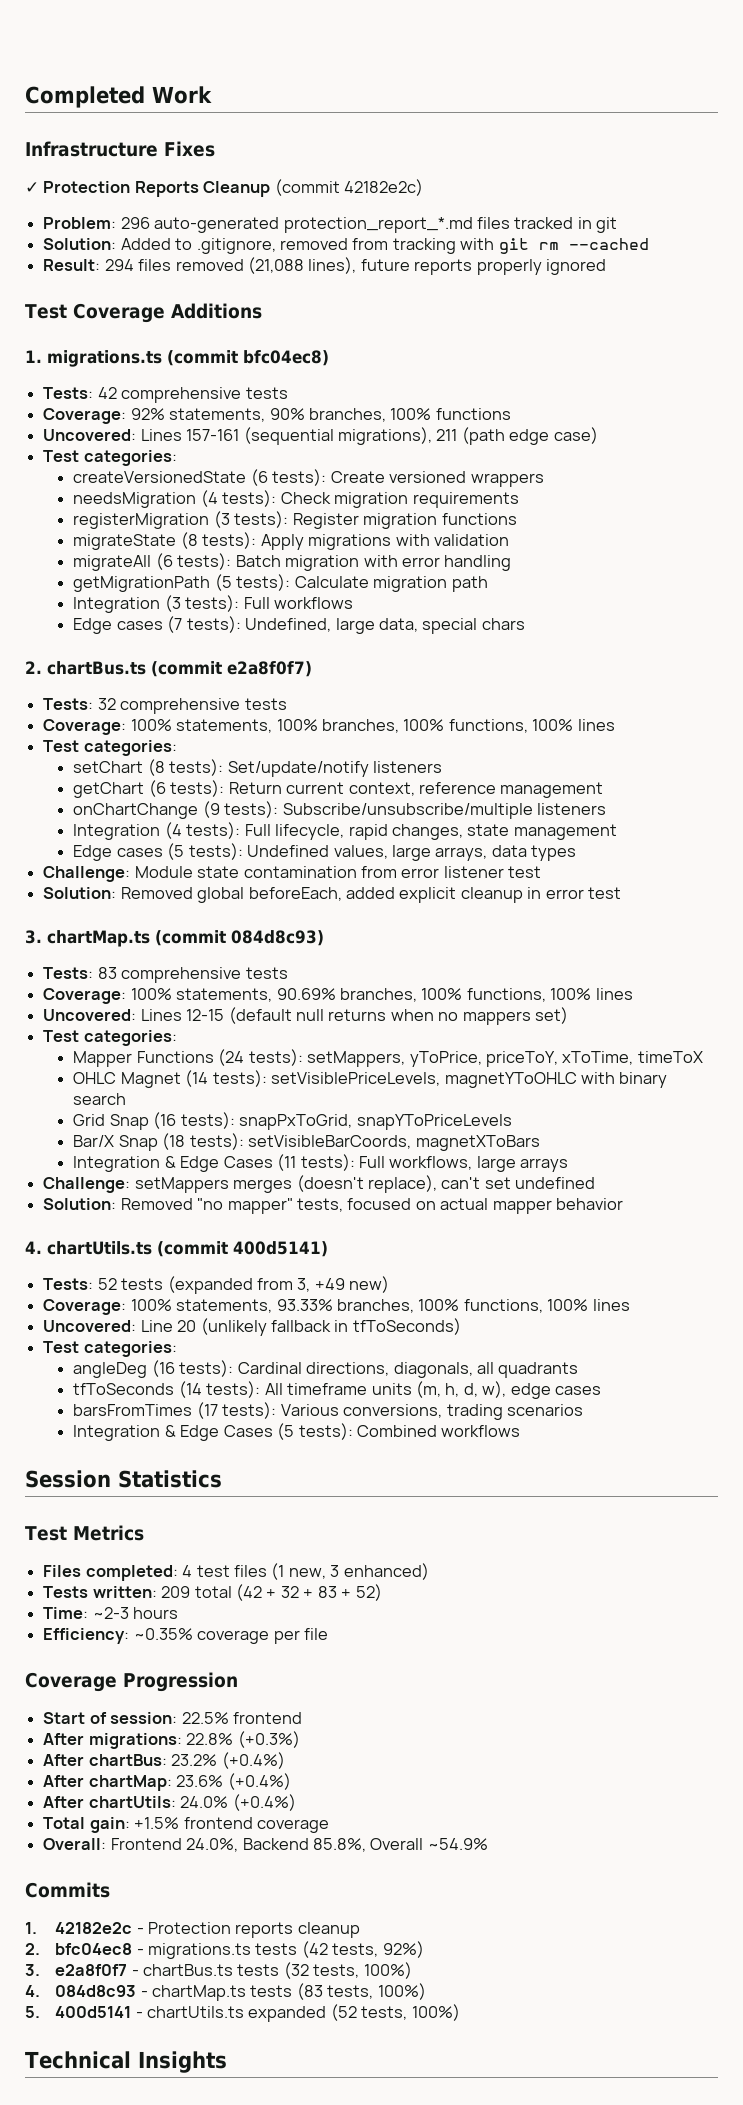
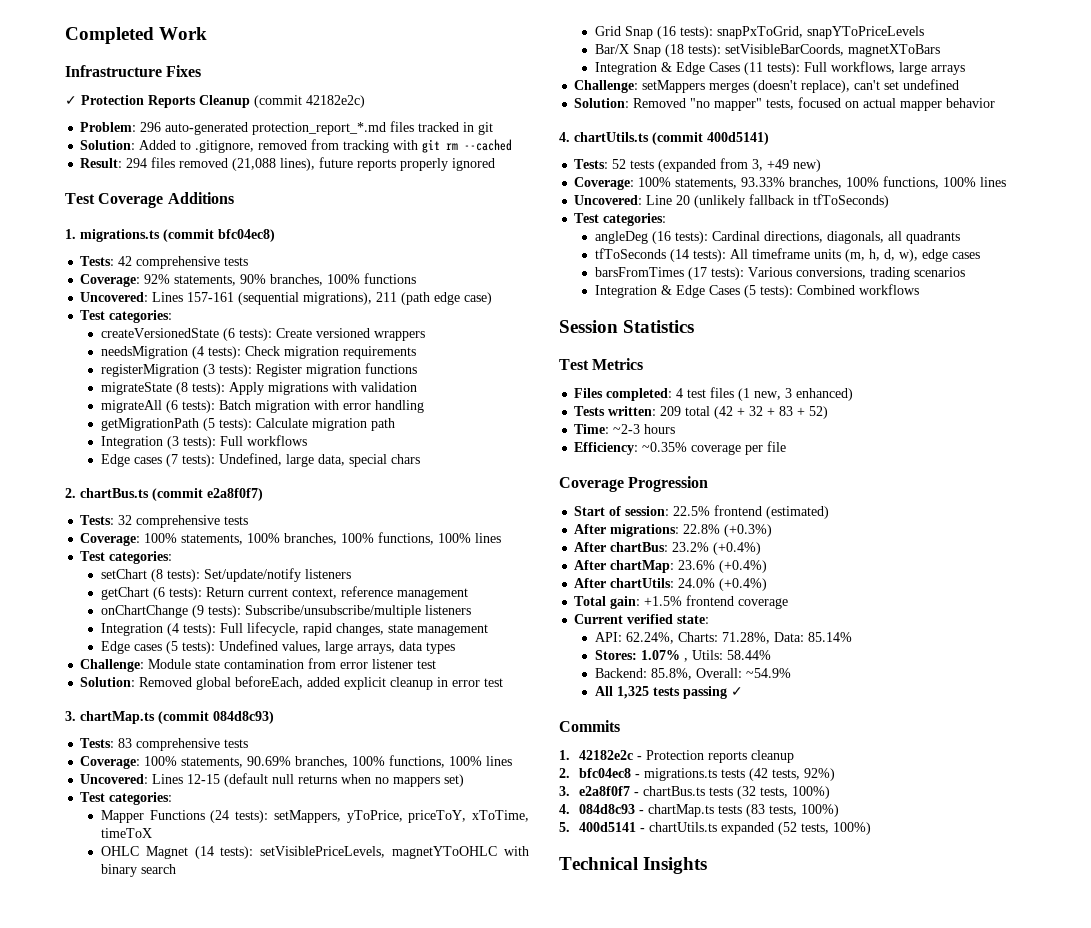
(302, 1718) none -> [766,506,830,519] (estimated)
[43,1838,488,1852] Overall: Frontend 24.0%, Backend 85.8%, Overall ~54.9% -> [574,614,710,624] [594,632,852,644] [594,650,771,662] [594,668,791,680] [594,686,743,699] Current verified state: // API: 62.24%, Charts: 71.28%, Data: 85.14% // Stores: 1.07% , Utils: 58.44% // Backend: 85.8%, Overall: ~54.9% // All 1,325 tests passing ✓

